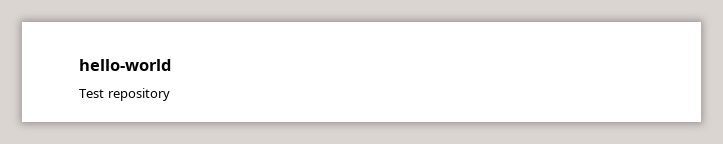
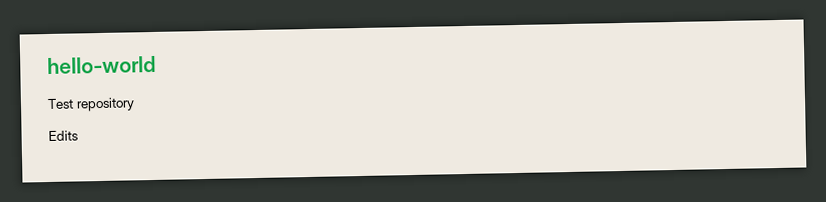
(170, 94) none -> [48,130,78,142] // Edits

